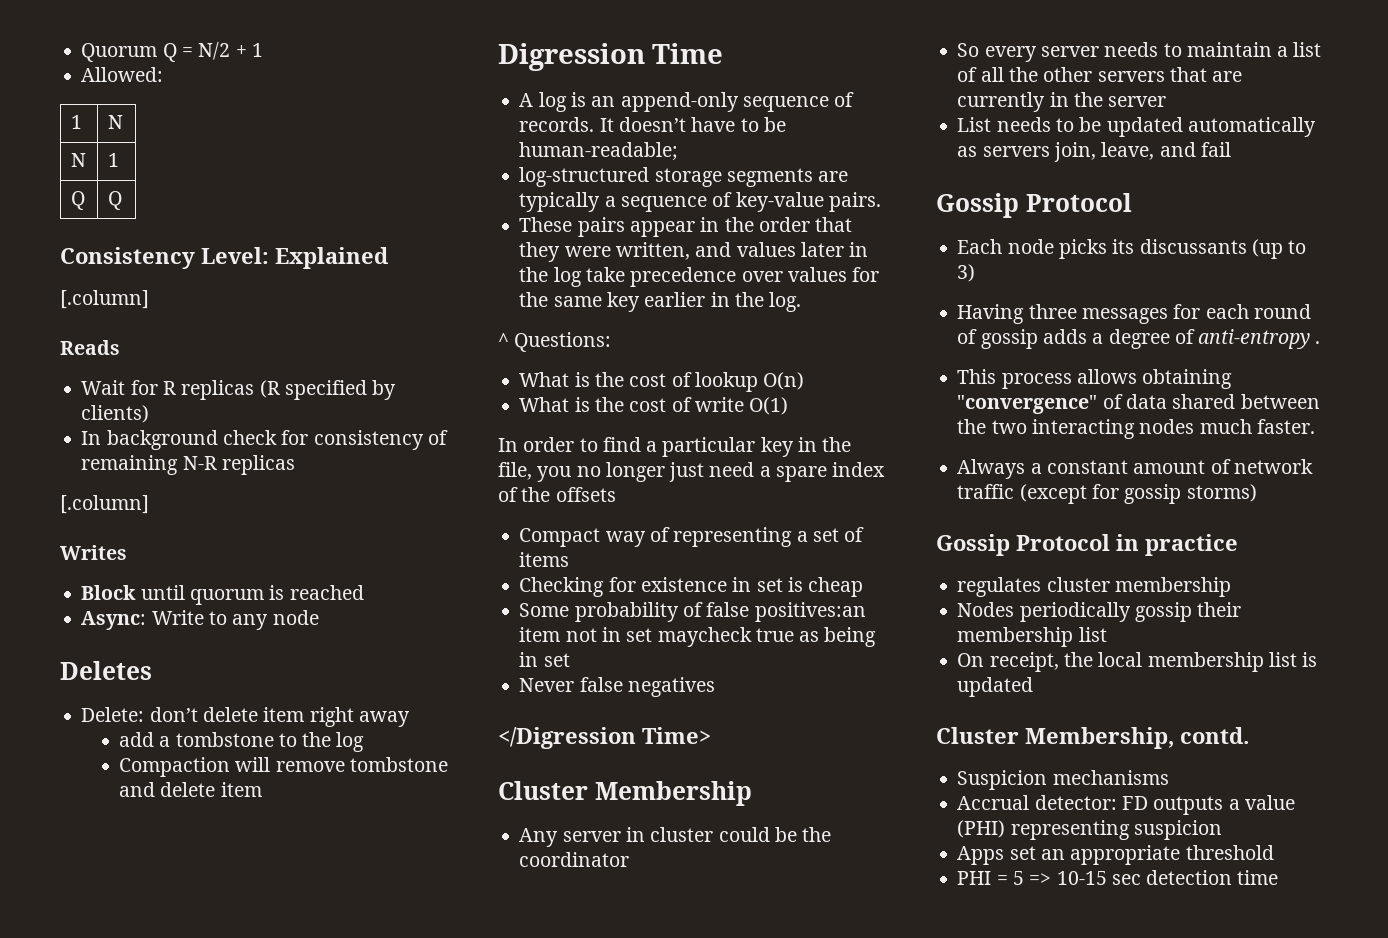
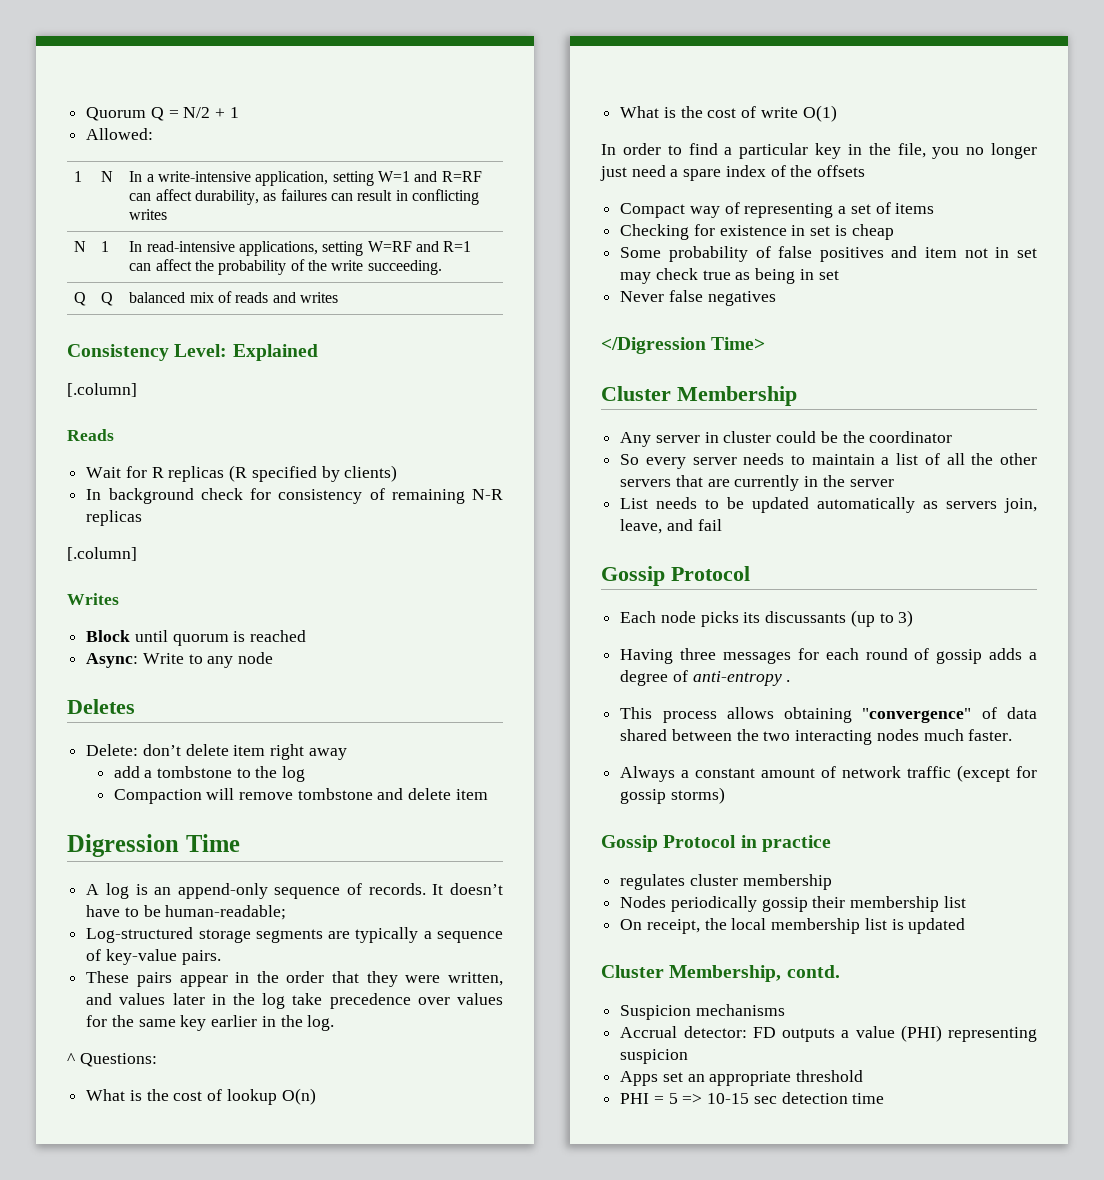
[70,153,86,167] [107,153,119,167] [70,191,85,210] [107,191,122,210] // N | 1 // Q | Q -> [129,171,482,186] [129,189,479,205] [129,209,168,220] [74,241,87,252] [101,241,110,252] [129,241,472,256] [129,259,442,275] [74,292,87,306] [101,292,114,306] [129,291,338,303] | In a write-intensive application, setting W=1 and R=RF can affect durability, as failures can result in conflicting writes // N | 1 | In read-intensive applications, setting W=RF and R=1 can affect the probability of the write succeeding. // Q | Q | balanced mix of reads and writes
[519,167,650,187] log-structured -> [86,927,194,943] Log-structured
[754,602,866,622] positives:an -> [819,246,918,262] positives and
[657,627,752,647] maycheck -> [620,268,698,284] may check

